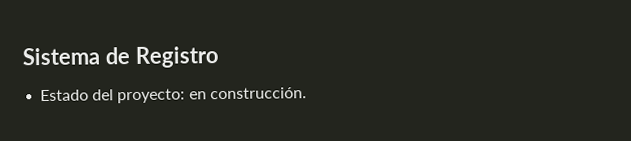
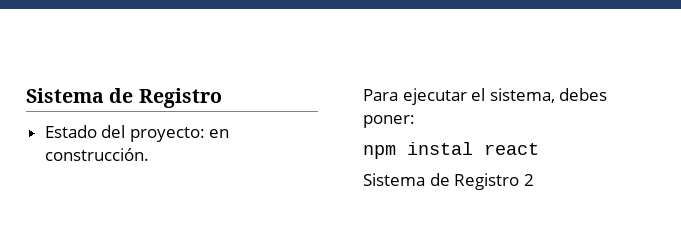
(307, 93) none -> [363,88,608,105] [363,115,415,128] [363,142,539,159] [363,173,534,190] // Para ejecutar el sistema, debes poner: // npm instal react // Sistema de Registro 2

